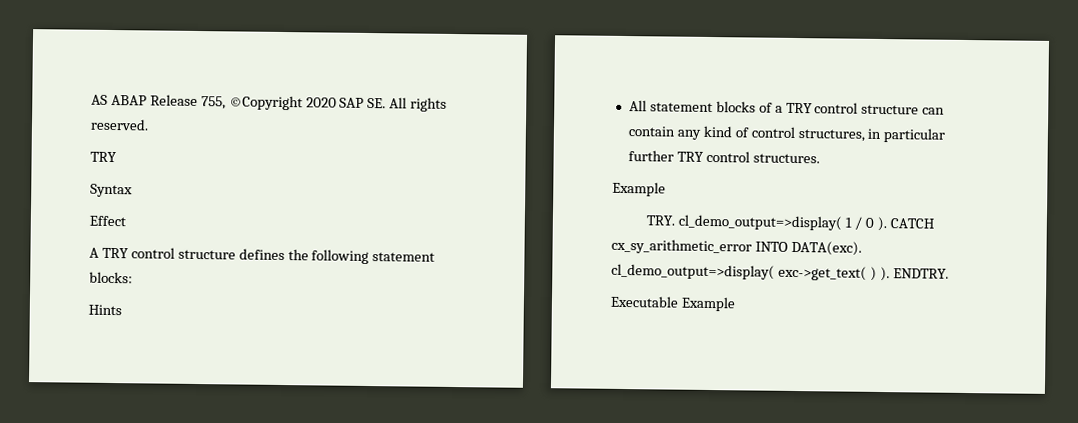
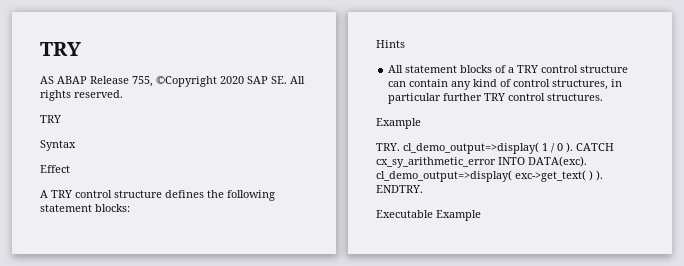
(91, 99) none -> [40,42,81,56] TRY //

